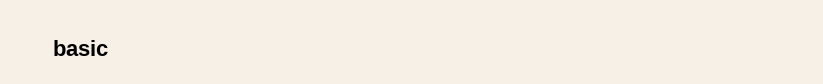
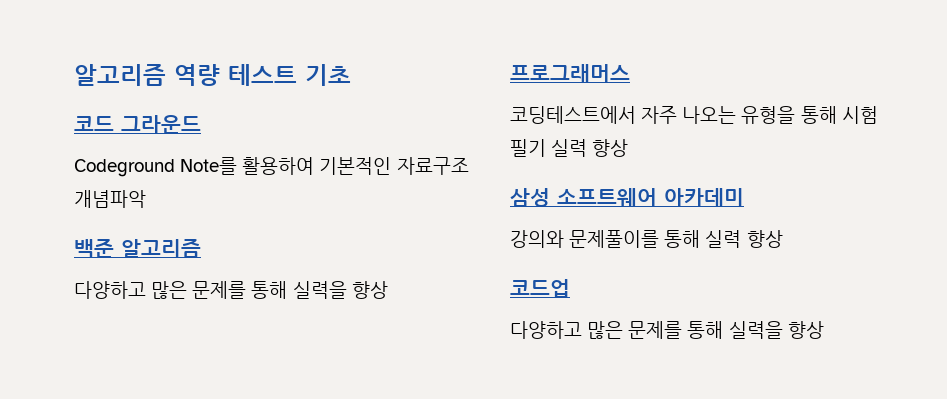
[53,40,108,56] basic -> [74,64,351,86] [74,115,201,134] [74,157,469,177] [74,190,146,208] [74,239,201,258] [74,281,388,299] [510,64,630,83] [510,106,878,124] [510,139,629,157] [510,188,744,207] [510,230,783,248] [510,279,570,298] [510,321,824,339] 알고리즘 역량 테스트 기초 // 코드 그라운드 // Codeground Note를 활용하여 기본적인 자료구조 개념파악 // 백준 알고리즘 // 다양하고 많은 문제를 통해 실력을 향상 // 프로그래머스 // 코딩테스트에서 자주 나오는 유형을 통해 시험 필기 실력 향상 // 삼성 소프트웨어 아카데미 // 강의와 문제풀이를 통해 실력 향상 // 코드업 // 다양하고 많은 문제를 통해 실력을 향상

